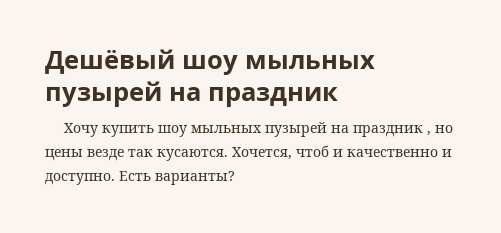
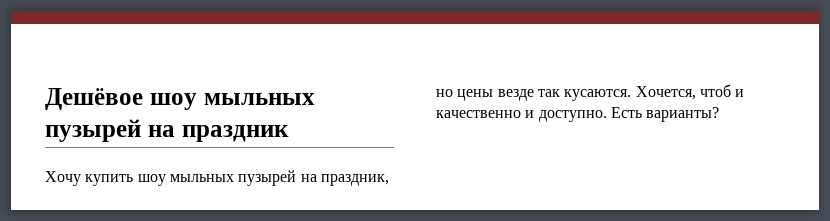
[45,48,176,74] Дешёвый -> [45,88,143,110] Дешёвое
[352,125,432,138] праздник , -> [320,174,389,186] праздник,

